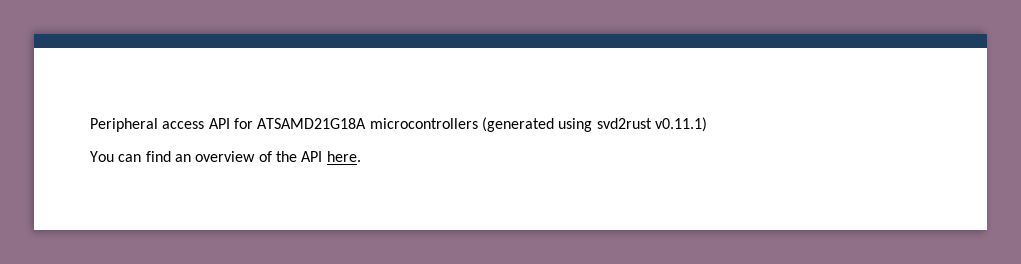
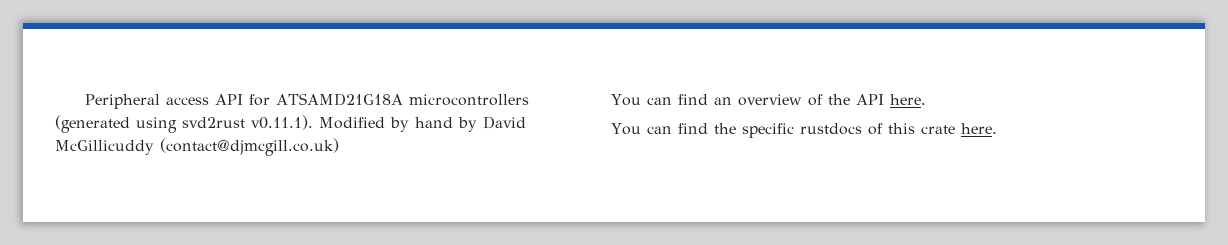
[654,117,707,132] v0.11.1) -> [251,115,526,132] [55,138,339,156] v0.11.1). Modified by hand by David McGillicuddy (contact@djmcgill.co.uk)
(361, 156) none -> [611,123,997,138] // You can find the specific rustdocs of this crate here.

